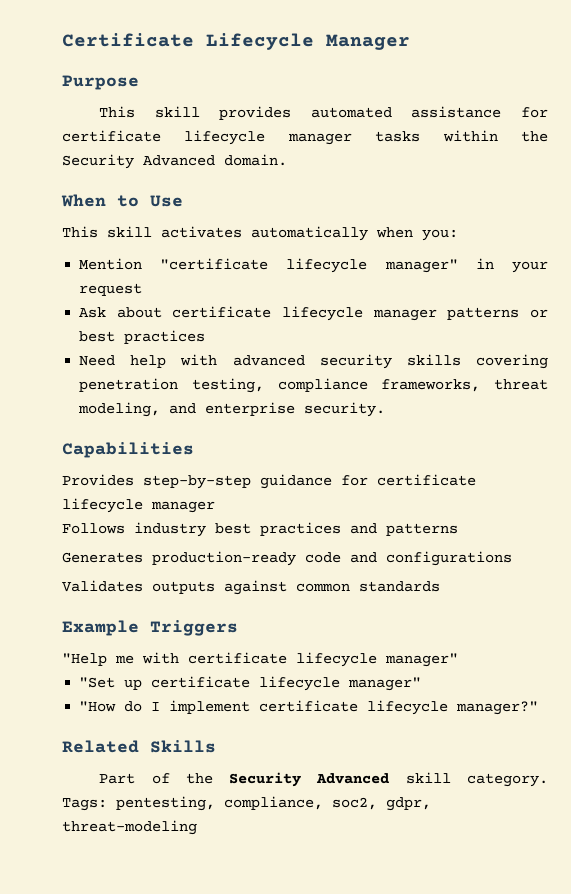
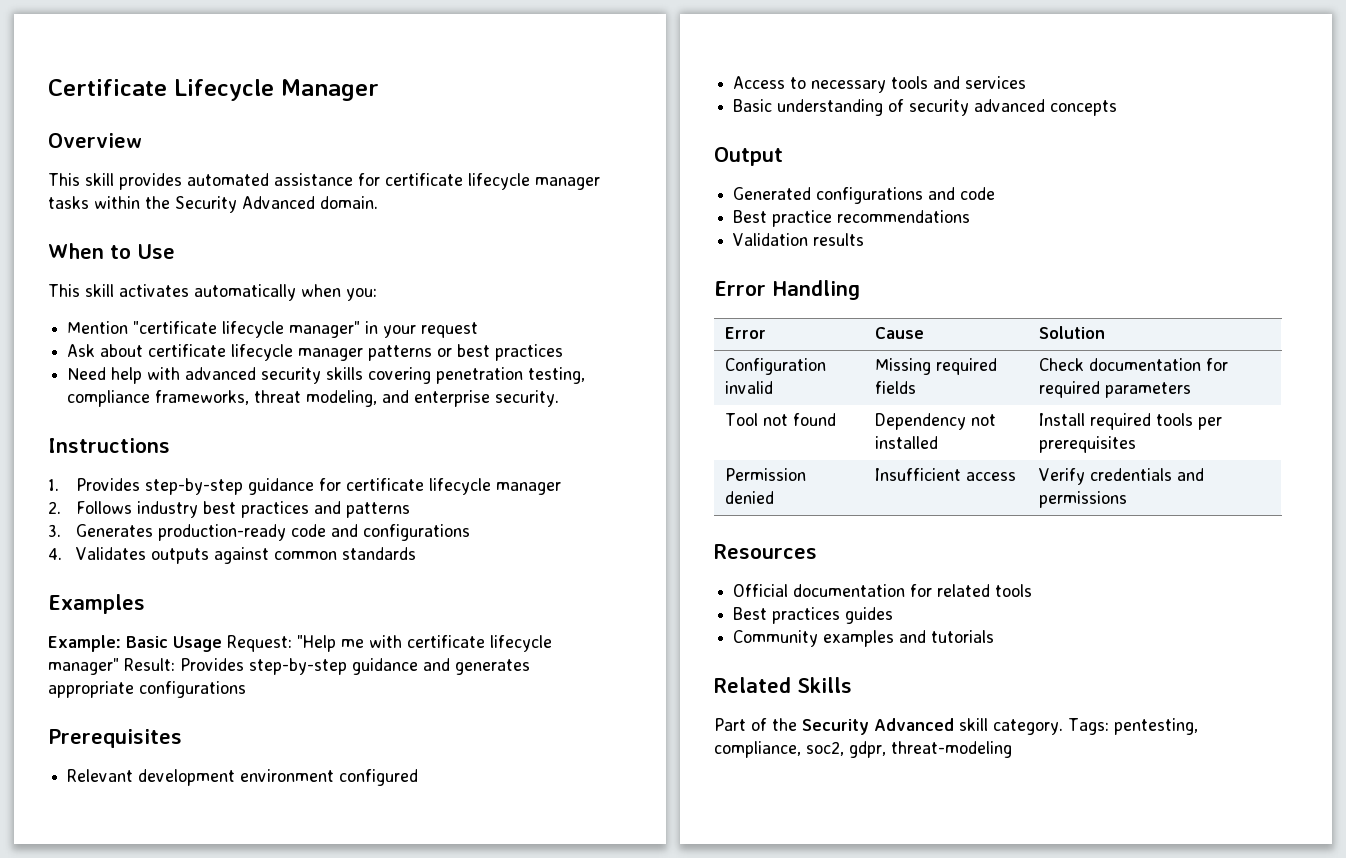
[62,75,139,90] Purpose -> [48,133,142,148] Overview
[62,442,194,458] Capabilities // -> [48,438,170,453] [48,479,59,491] Instructions // 1.
(215, 507) none -> [48,501,61,514] 2.
(458, 529) none -> [48,524,61,537] 3.
(512, 558) none -> [48,548,62,560] 4.
[62,620,238,636] Example Triggers // -> [48,594,145,614] [48,635,292,652] Examples // Example: Basic Usage Request:
[79,676,422,691] [79,700,539,715] // "Set up certificate lifecycle manager" // "How do I implement certificate lifecycle manager?" -> [124,658,530,675] [48,681,246,698] [48,729,182,748] [67,769,419,786] [733,76,1027,93] [733,99,1118,116] [714,147,783,166] [733,187,996,204] [733,210,971,227] [733,233,865,246] [714,280,860,300] [724,327,766,339] [874,327,924,339] [1038,326,1105,339] [724,358,826,375] [724,381,773,394] [874,358,997,375] [874,381,916,394] [1038,358,1228,371] [1038,381,1191,398] [724,413,836,426] [874,413,996,430] [874,436,938,449] [1038,413,1222,430] [1038,436,1136,453] [724,468,806,481] [724,491,774,504] [874,468,1016,481] [1038,468,1204,485] [1038,491,1127,508] [714,544,817,559] [733,584,1033,597] [733,607,894,624] [733,630,995,647] Result: Provides step-by-step guidance and generates appropriate configurations // Prerequisites // Relevant development environment configured // Access to necessary tools and services // Basic understanding of security advanced concepts // Output // Generated configurations and code // Best practice recommendations // Validation results // Error Handling // Error | Cause | Solution // Configuration invalid | Missing required fields | Check documentation for required parameters // Tool not found | Dependency not installed | Install required tools per prerequisites // Permission denied | Insufficient access | Verify credentials and permissions // Resources // Official documentation for related tools // Best practices guides // Community examples and tutorials

